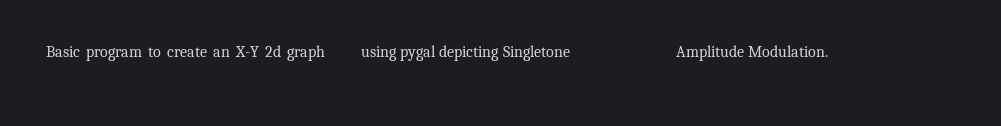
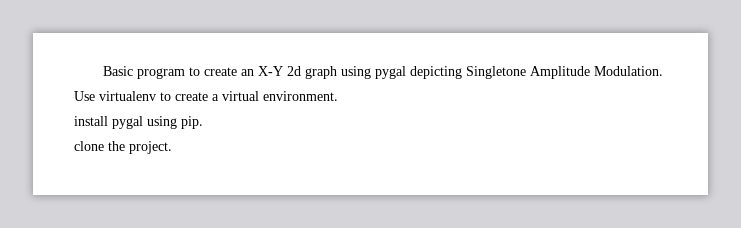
(829, 51) none -> [74,91,338,101] [74,116,203,129] [74,141,172,154] // Use virtualenv to create a virtual environment. // install pygal using pip. // clone the project.

